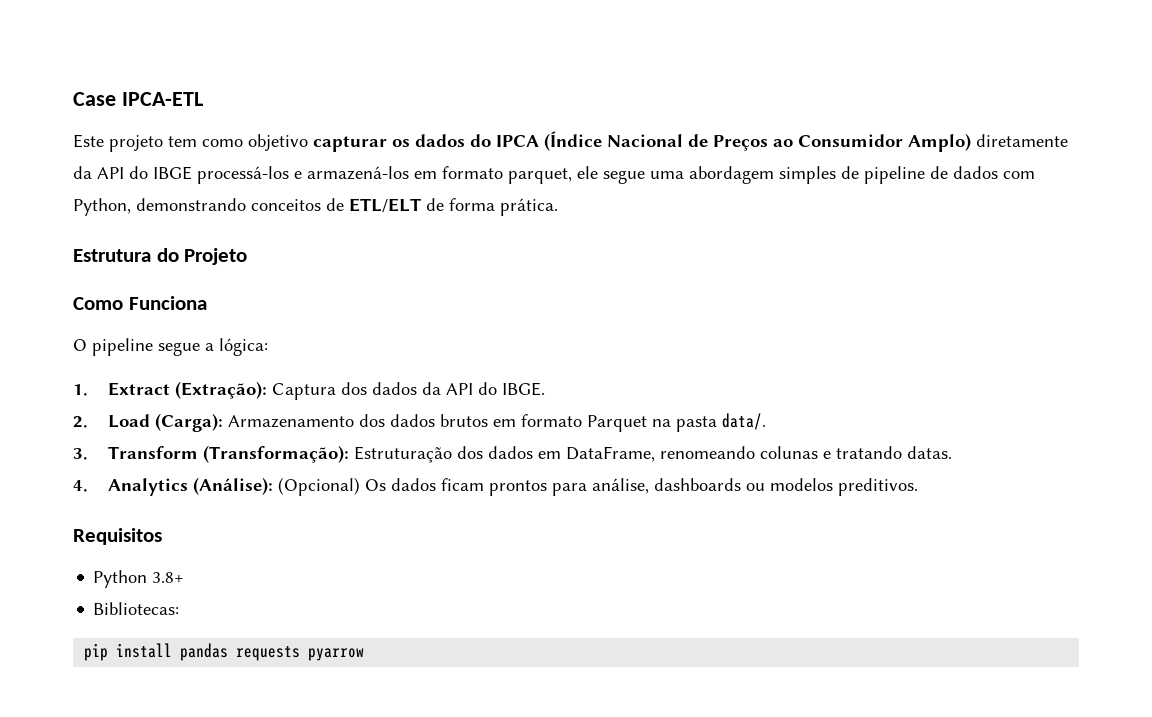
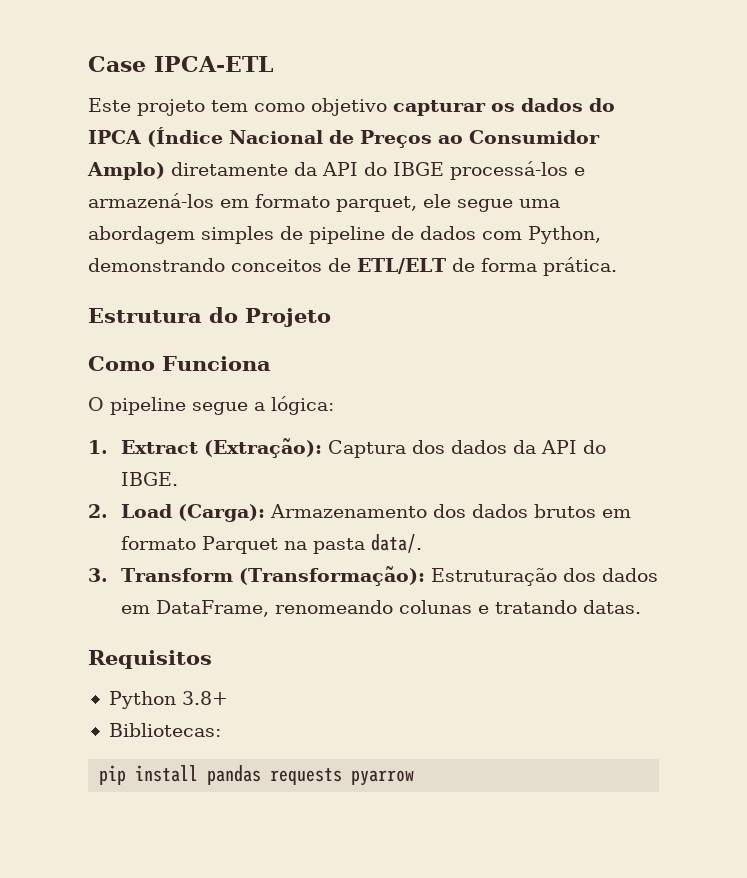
[73,477,918,496] // 4. Analytics (Análise): (Opcional) Os dados ficam prontos para análise, dashboards ou modelos preditivos. -> (642, 607) none

